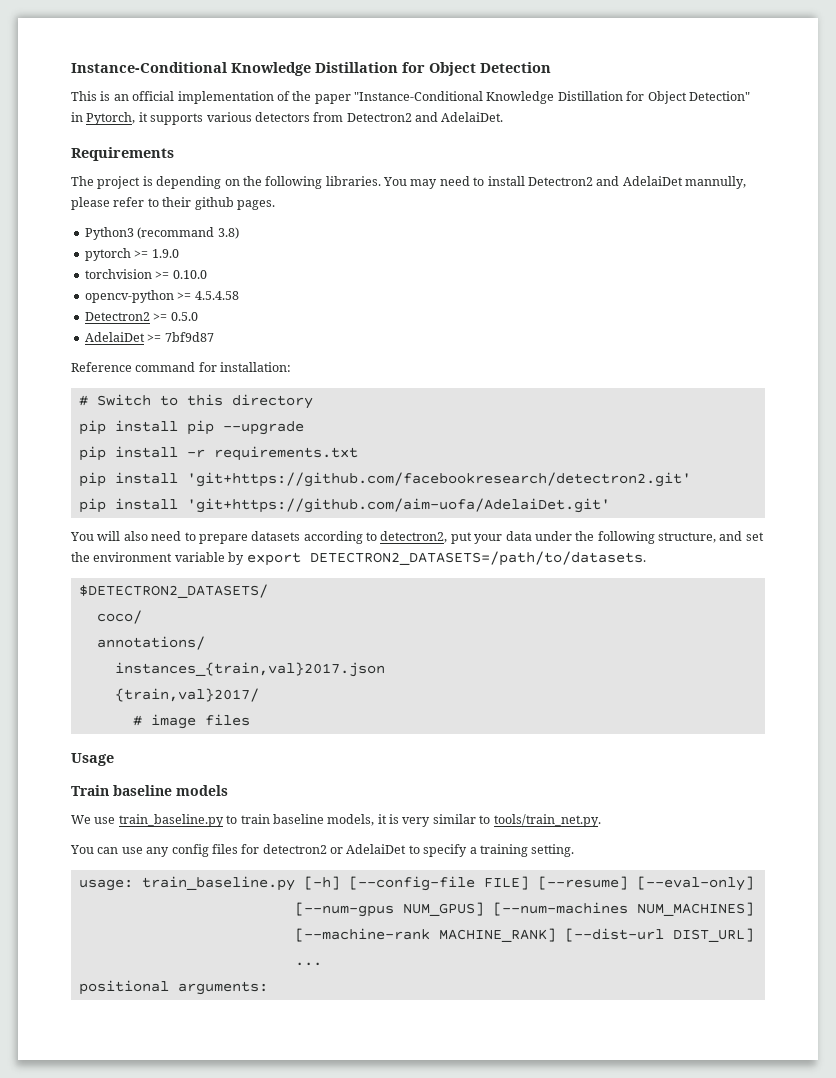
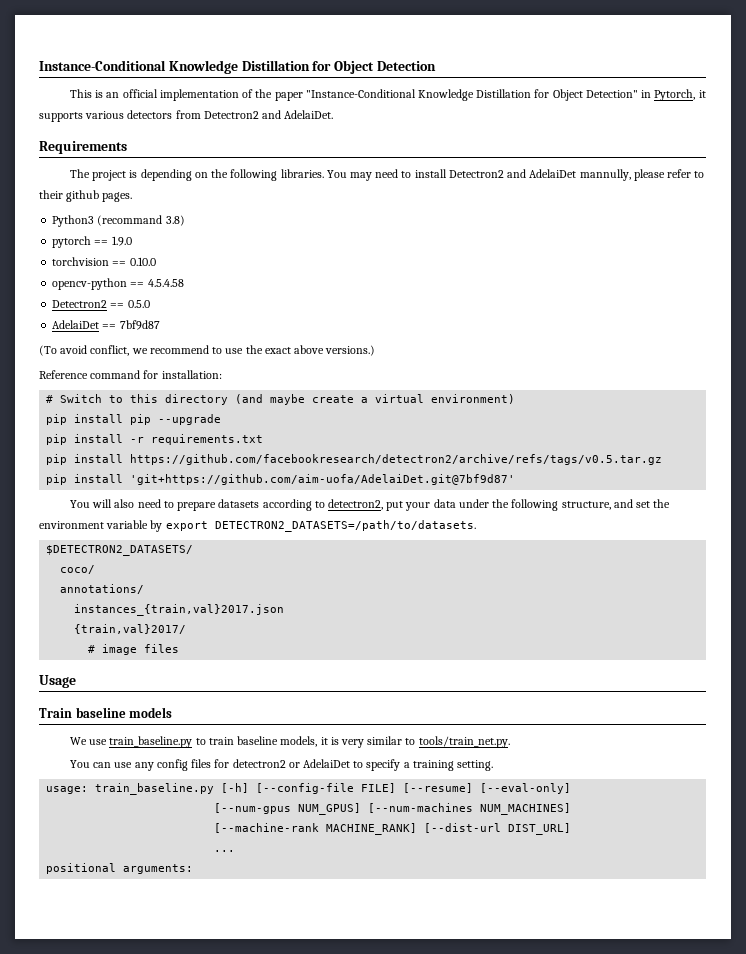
[134,250,149,258] >= -> [94,240,109,245] ==
[155,271,170,279] >= -> [112,261,127,266] ==
[177,292,192,300] >= -> [130,282,145,287] ==
[153,313,168,321] >= -> [110,303,125,308] ==
[147,334,162,342] >= -> [102,324,117,329] ==
(214, 337) none -> [39,345,376,356] // (To avoid conflict, we recommend to use the exact above versions.)
(313, 401) none -> [235,394,516,405] (and maybe create a virtual environment)
[186,472,691,487] [78,498,610,513] 'git+https://github.com/facebookresearch/detectron2.git' // pip install 'git+https://github.com/aim-uofa/AdelaiDet.git' -> [130,454,663,465] [46,474,516,485] https://github.com/facebookresearch/detectron2/archive/refs/tags/v0.5.tar.gz // pip install 'git+https://github.com/aim-uofa/AdelaiDet.git@7bf9d87'

